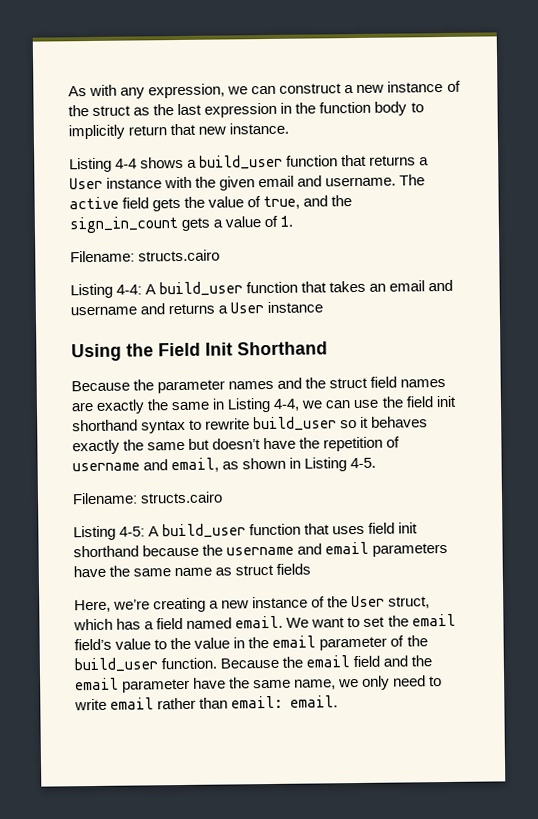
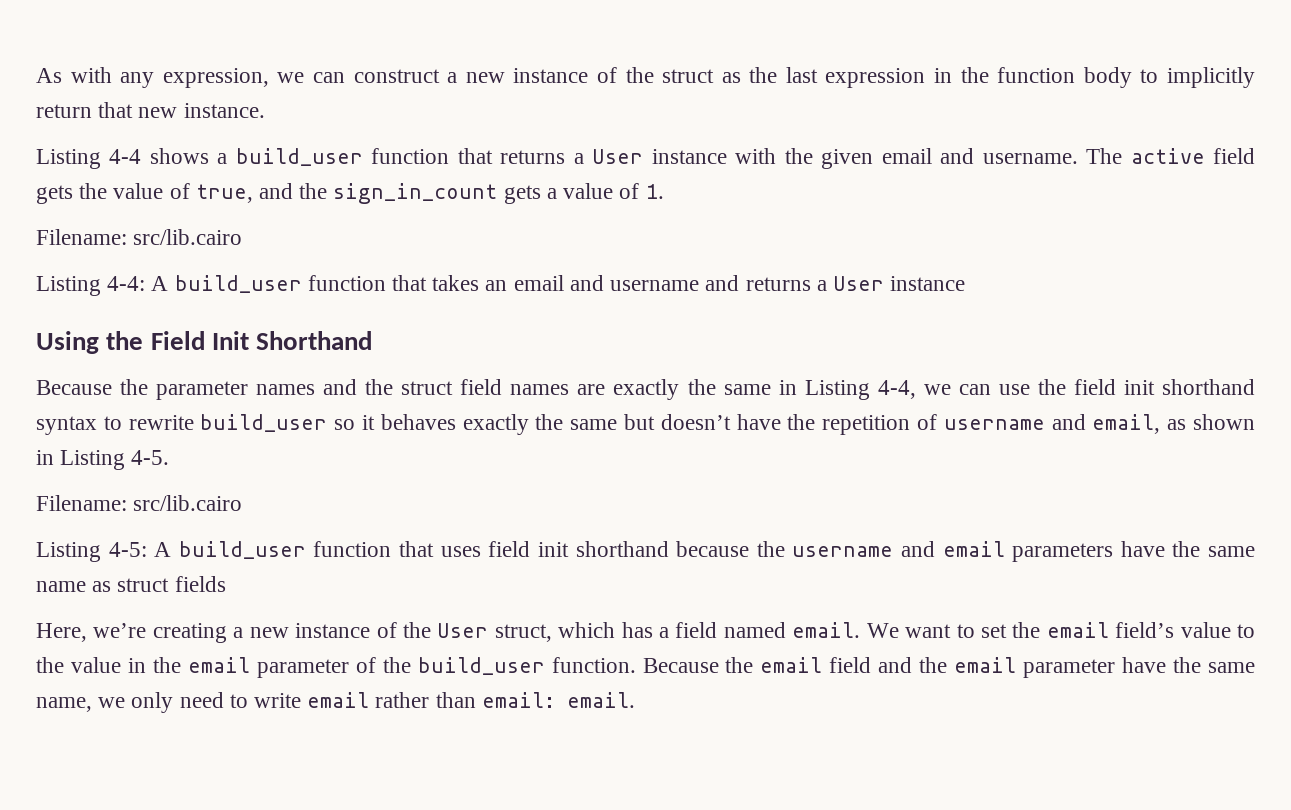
[138,249,221,262] structs.cairo -> [133,229,243,245] src/lib.cairo
[140,491,224,504] structs.cairo -> [133,495,243,511] src/lib.cairo

